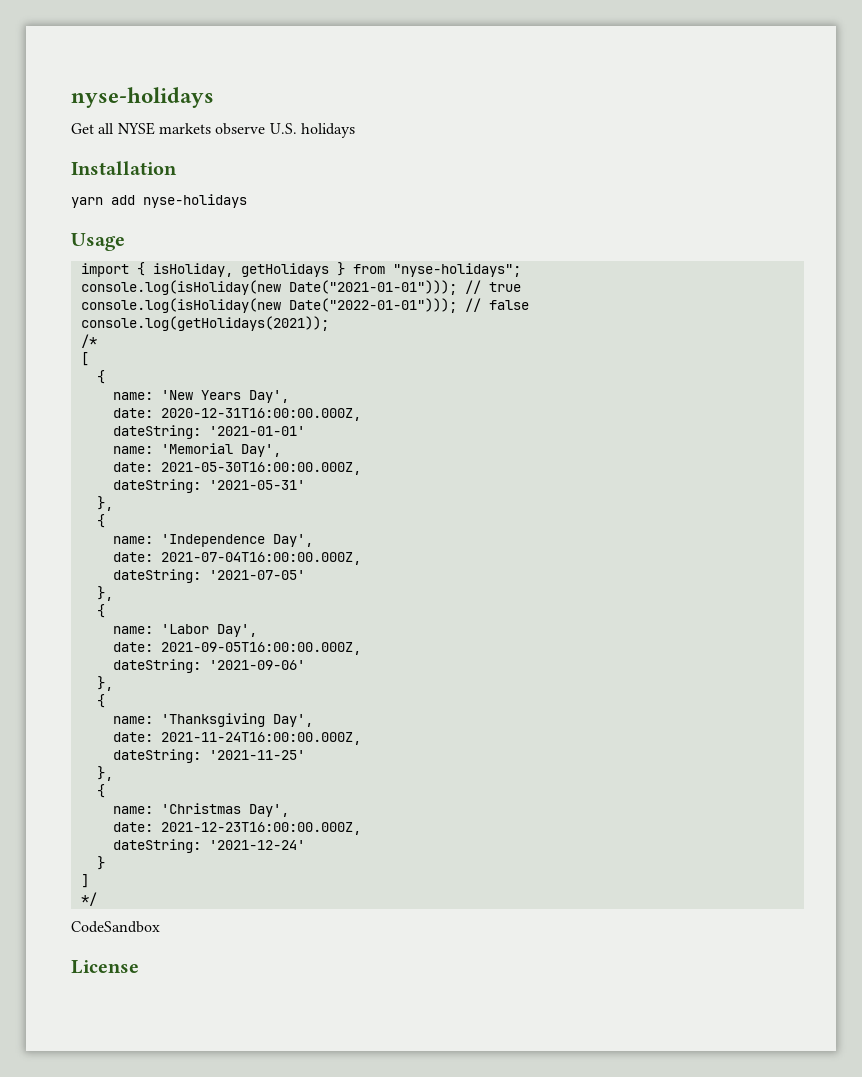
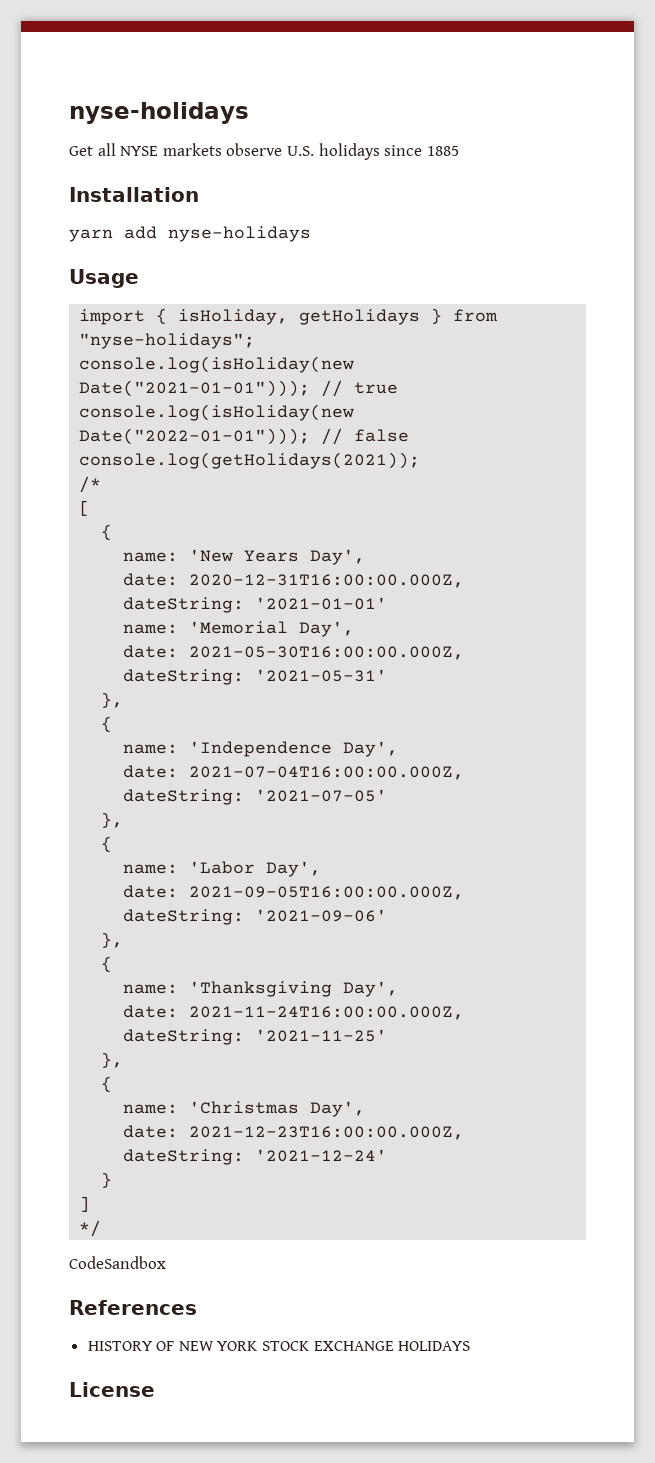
(355, 130) none -> [384,145,459,156] since 1885
(160, 927) none -> [69,1300,197,1315] [87,1341,471,1351] // References // HISTORY OF NEW YORK STOCK EXCHANGE HOLIDAYS

